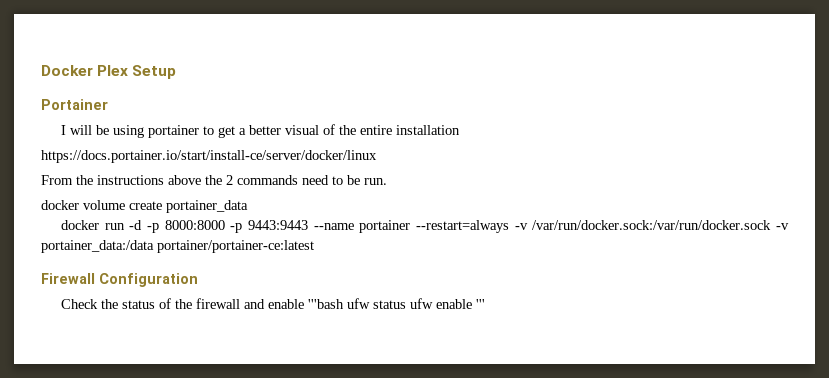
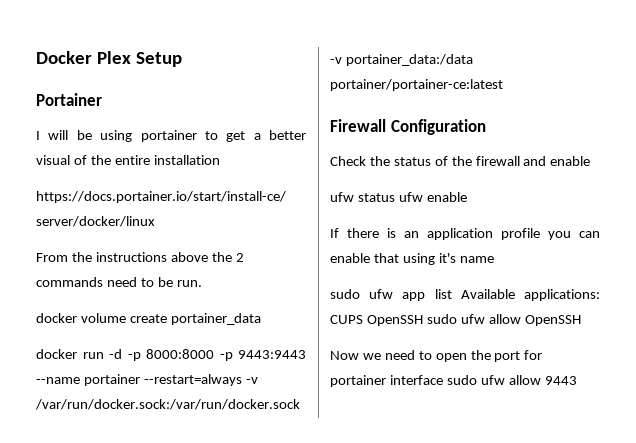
[307,299,344,309] '''bash -> (591, 161) //
[475,299,485,309] ''' -> [330,228,600,240] [330,253,494,265] [330,289,600,301] [330,314,581,326] [330,350,543,362] [330,375,577,387] // If there is an application profile you can enable that using it's name // sudo ufw app list Available applications: CUPS OpenSSH sudo ufw allow OpenSSH // Now we need to open the port for portainer interface sudo ufw allow 9443

